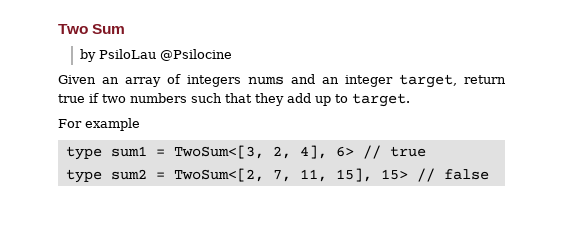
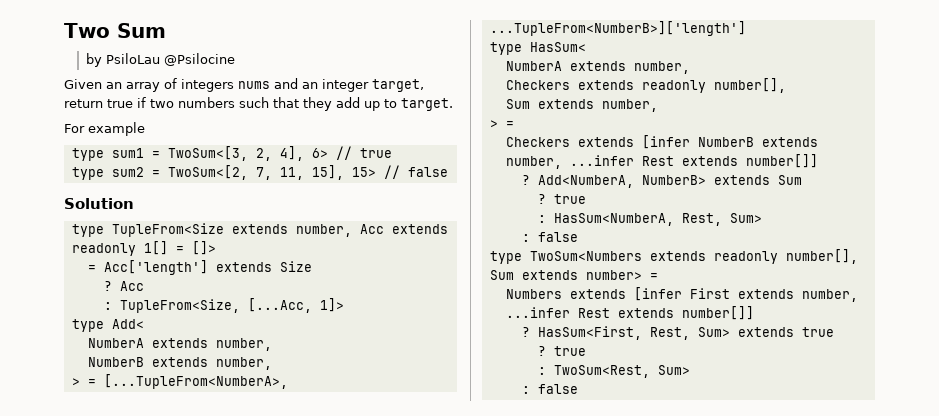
(489, 174) none -> [64,198,134,209] [71,223,448,237] [71,241,216,256] [87,260,312,275] [103,281,144,291] [103,298,344,313] [71,319,144,332] [87,338,272,351] [87,357,272,370] [71,374,288,389] [489,21,746,36] [489,42,586,55] [505,61,690,74] [505,78,786,93] [505,99,658,112] [489,120,514,128] [505,135,818,149] [505,154,818,169] [521,175,802,188] [537,194,586,204] [537,213,762,226] [521,232,578,242] [489,249,858,264] [489,270,658,280] [505,287,858,302] [505,306,754,320] [521,326,834,340] [537,346,586,356] [537,365,690,378] [521,384,578,394] // Solution // type TupleFrom<Size extends number, Acc extends readonly 1[] = []> // = Acc['length'] extends Size // ? Acc // : TupleFrom<Size, [...Acc, 1]> // type Add< // NumberA extends number, // NumberB extends number, // > = [...TupleFrom<NumberA>, ...TupleFrom<NumberB>]['length'] // type HasSum< // NumberA extends number, // Checkers extends readonly number[], // Sum extends number, // > = // Checkers extends [infer NumberB extends number, ...infer Rest extends number[]] // ? Add<NumberA, NumberB> extends Sum // ? true // : HasSum<NumberA, Rest, Sum> // : false // type TwoSum<Numbers extends readonly number[], Sum extends number> = // Numbers extends [infer First extends number, ...infer Rest extends number[]] // ? HasSum<First, Rest, Sum> extends true // ? true // : TwoSum<Rest, Sum> // : false

